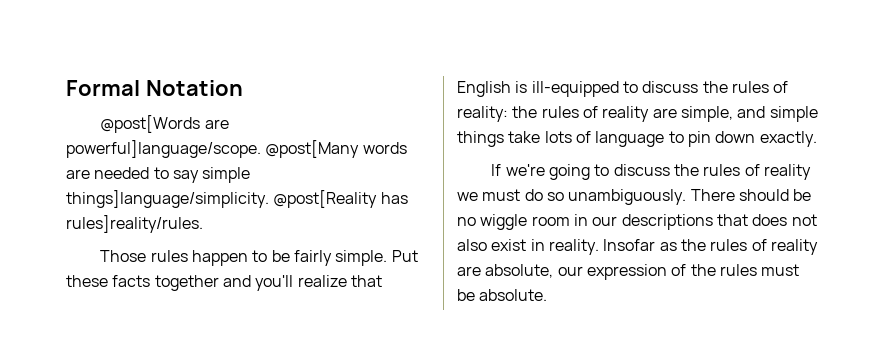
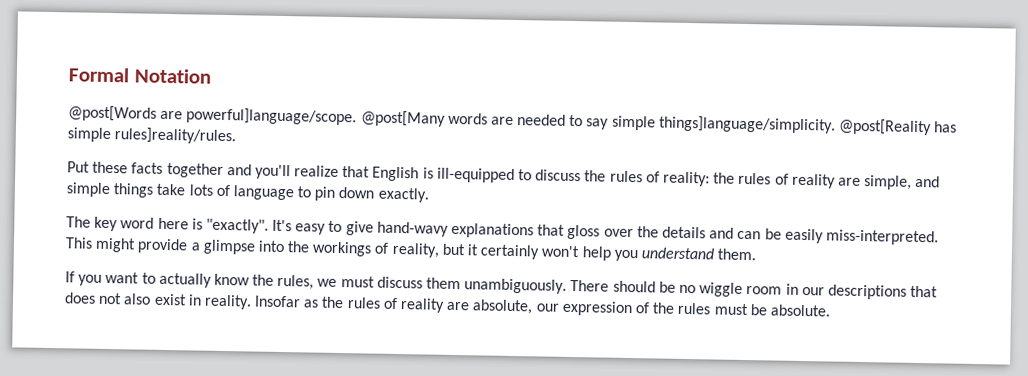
(408, 198) none -> [67,127,111,143] simple
[100,250,388,266] Those rules happen to be fairly simple. -> (237, 136) none
[491,164,812,180] [457,189,564,201] If we're going to discuss the rules of reality we must do so -> [66,216,939,246] [65,237,757,262] [65,271,462,290] The key word here is "exactly". It's easy to give hand-wavy explanations that gloss over the details and can be easily miss-interpreted. This might provide a glimpse into the workings of reality, but it certainly won't help you understand them. // If you want to actually know the rules, we must discuss them

